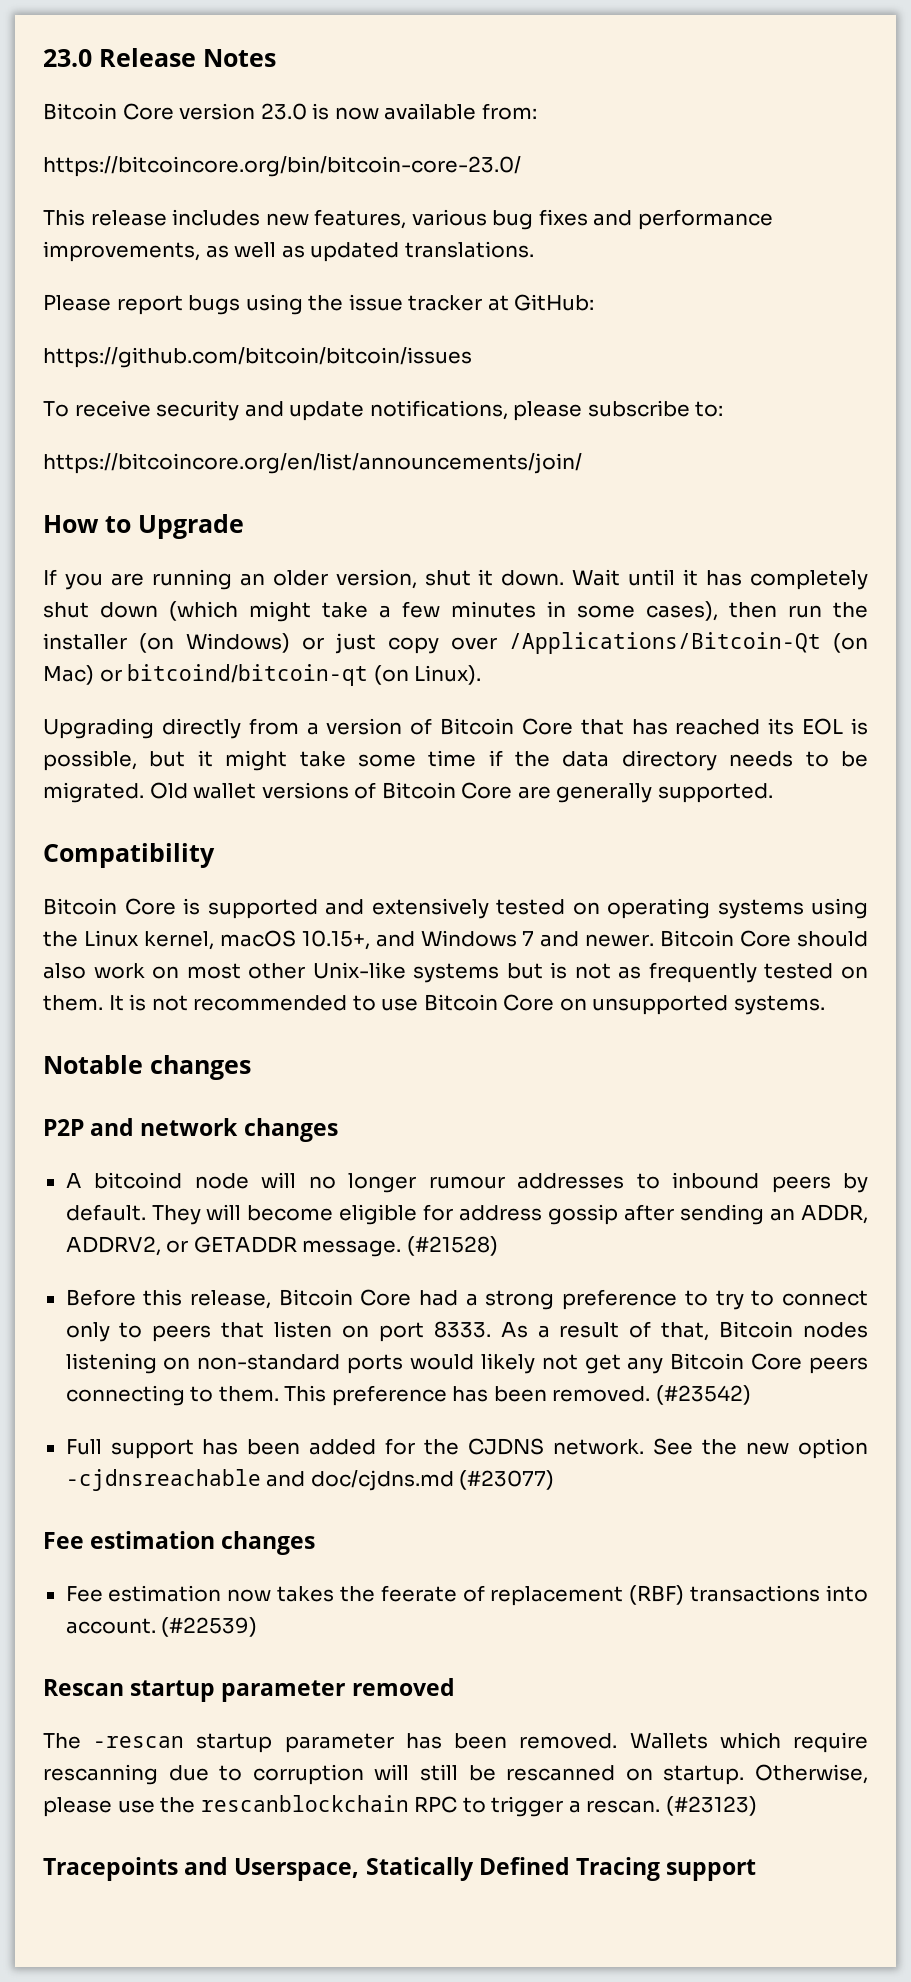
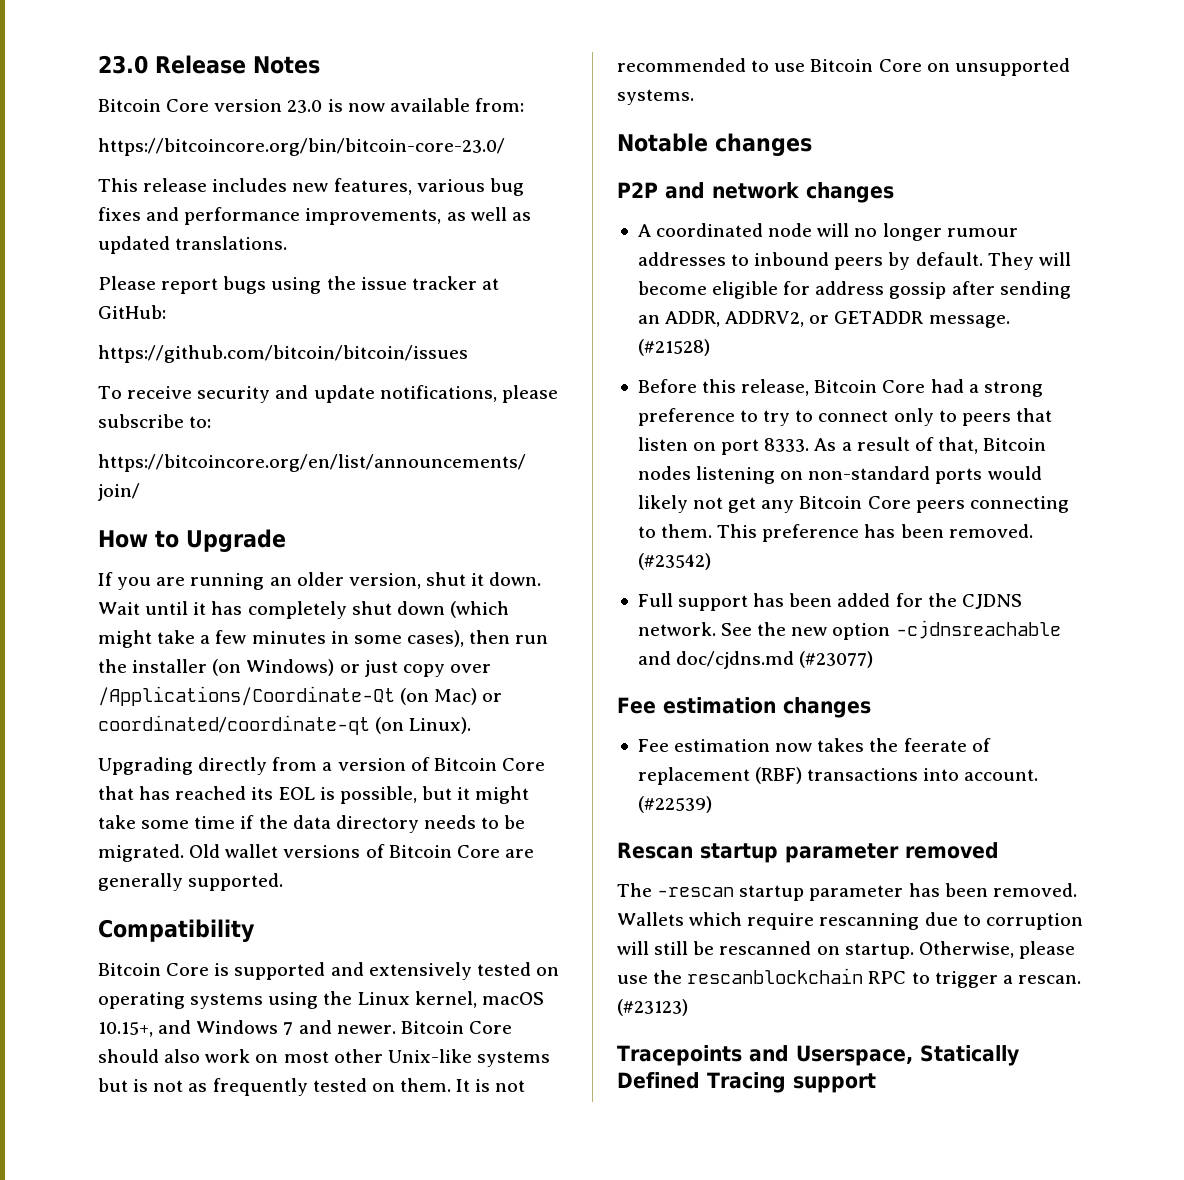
[509,632,821,654] /Applications/Bitcoin-Qt -> [98,686,395,706] /Applications/Coordinate-Qt
[127,664,369,686] bitcoind/bitcoin-qt -> [98,715,370,735] coordinated/coordinate-qt
[94,1172,183,1189] bitcoind -> [656,223,764,237] coordinated

